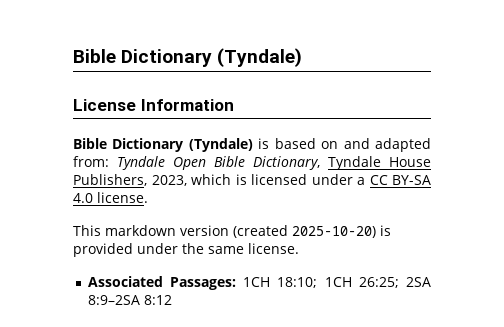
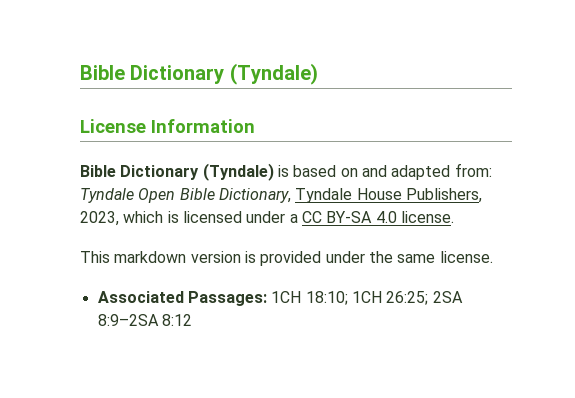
[233,225,376,238] (created 2025-10-20) -> (241, 257) none

